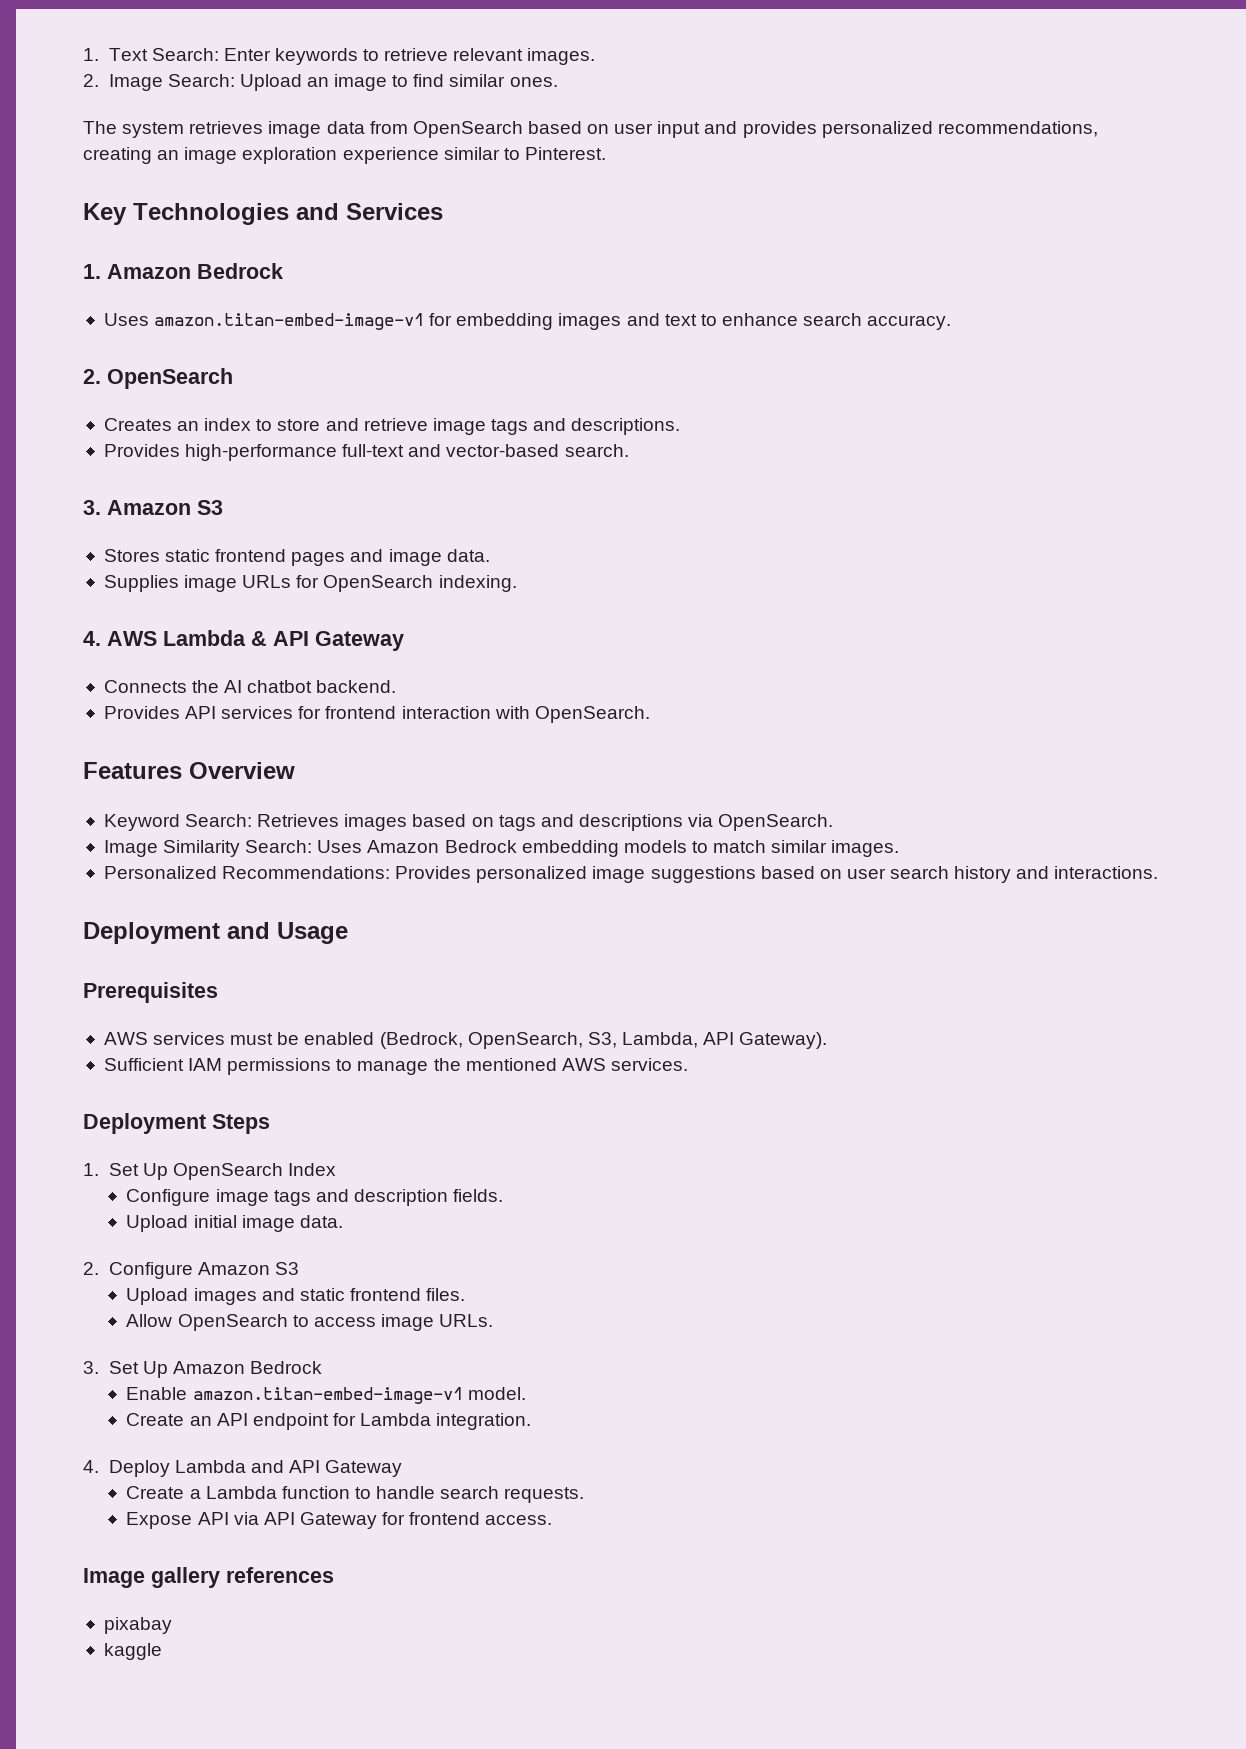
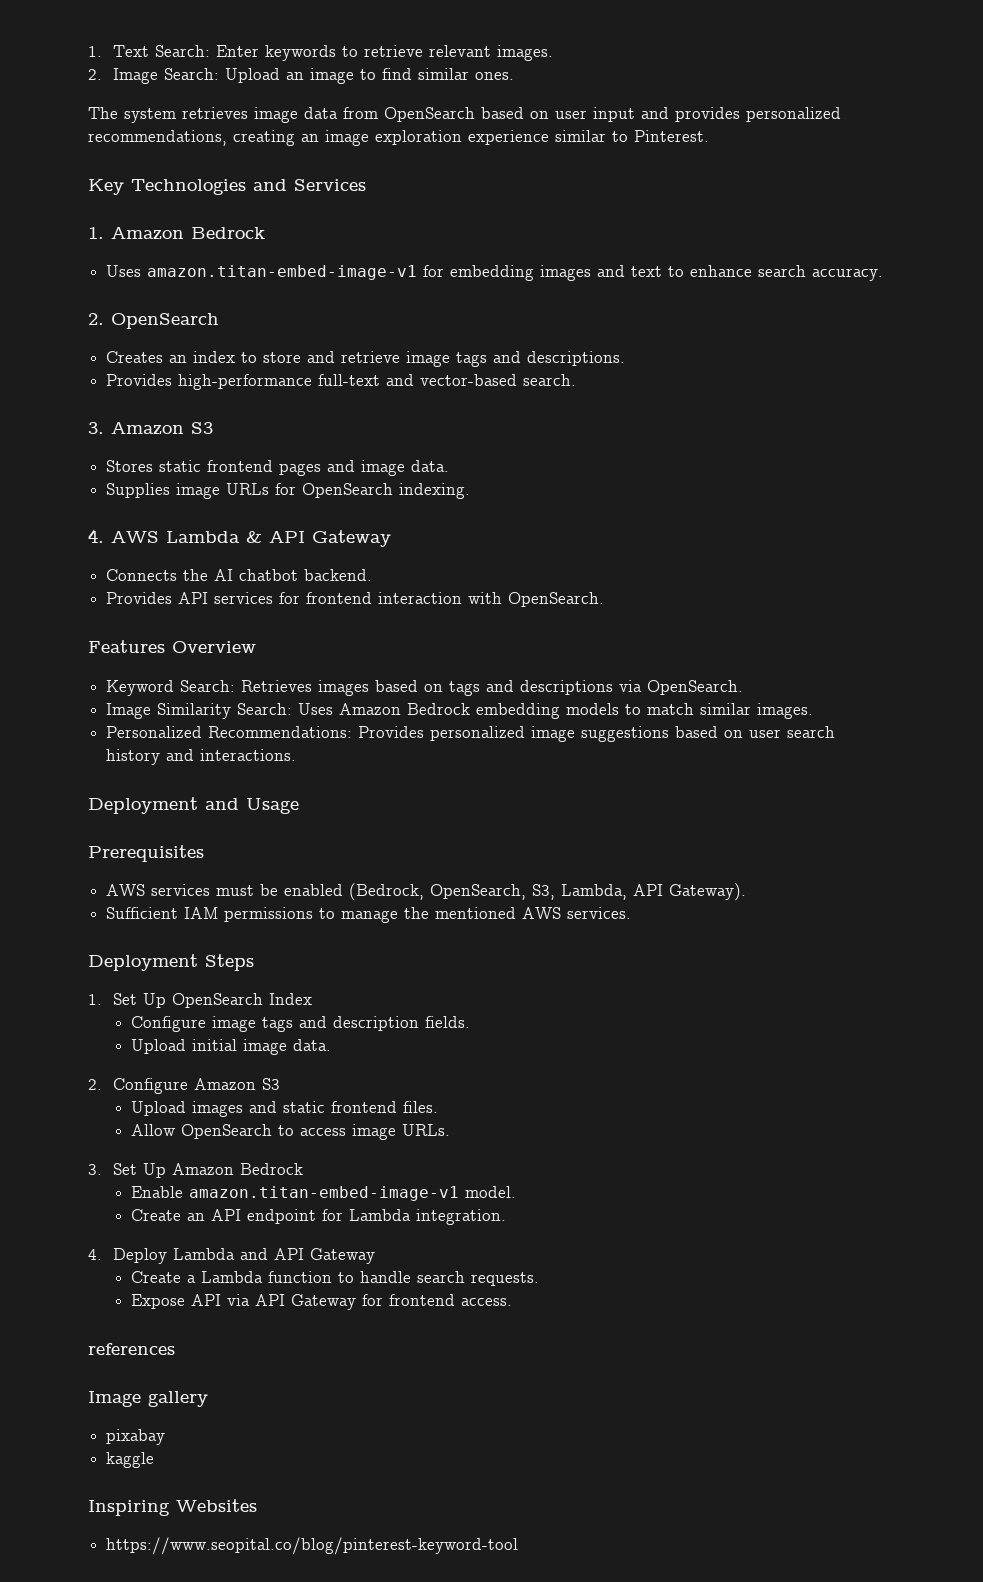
(553, 1520) none -> [88,1343,175,1355] // references
[226,1567,334,1583] references -> (208, 1399) none
(162, 1651) none -> [88,1499,257,1516] [106,1537,519,1555] // Inspiring Websites // https://www.seopital.co/blog/pinterest-keyword-tool

